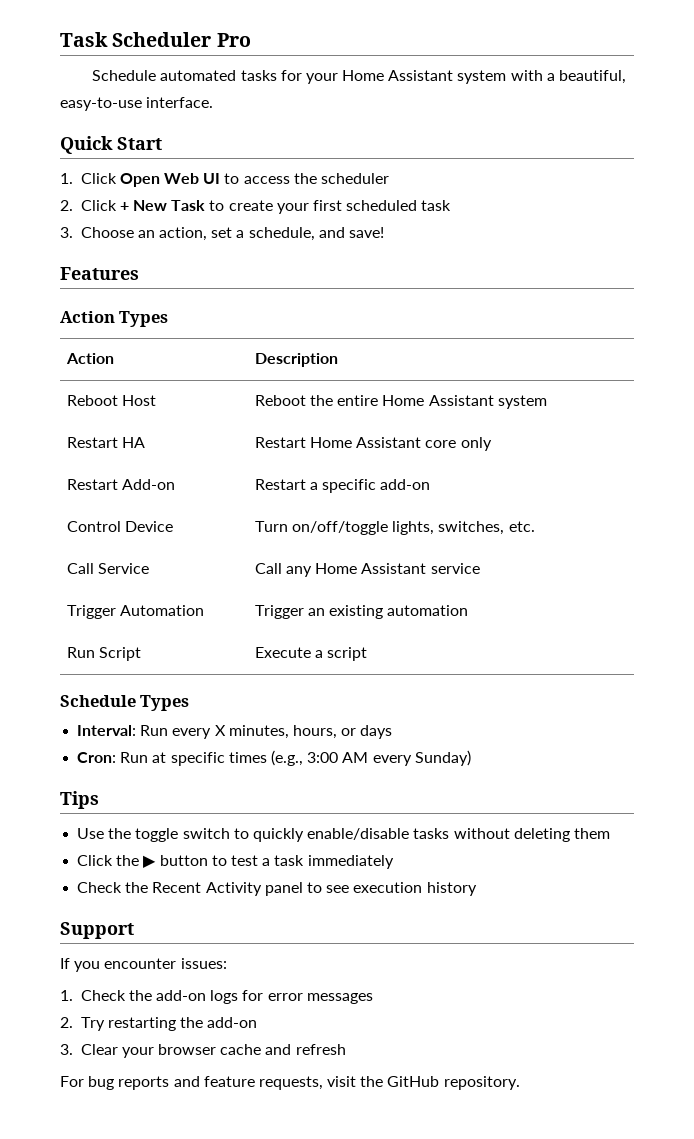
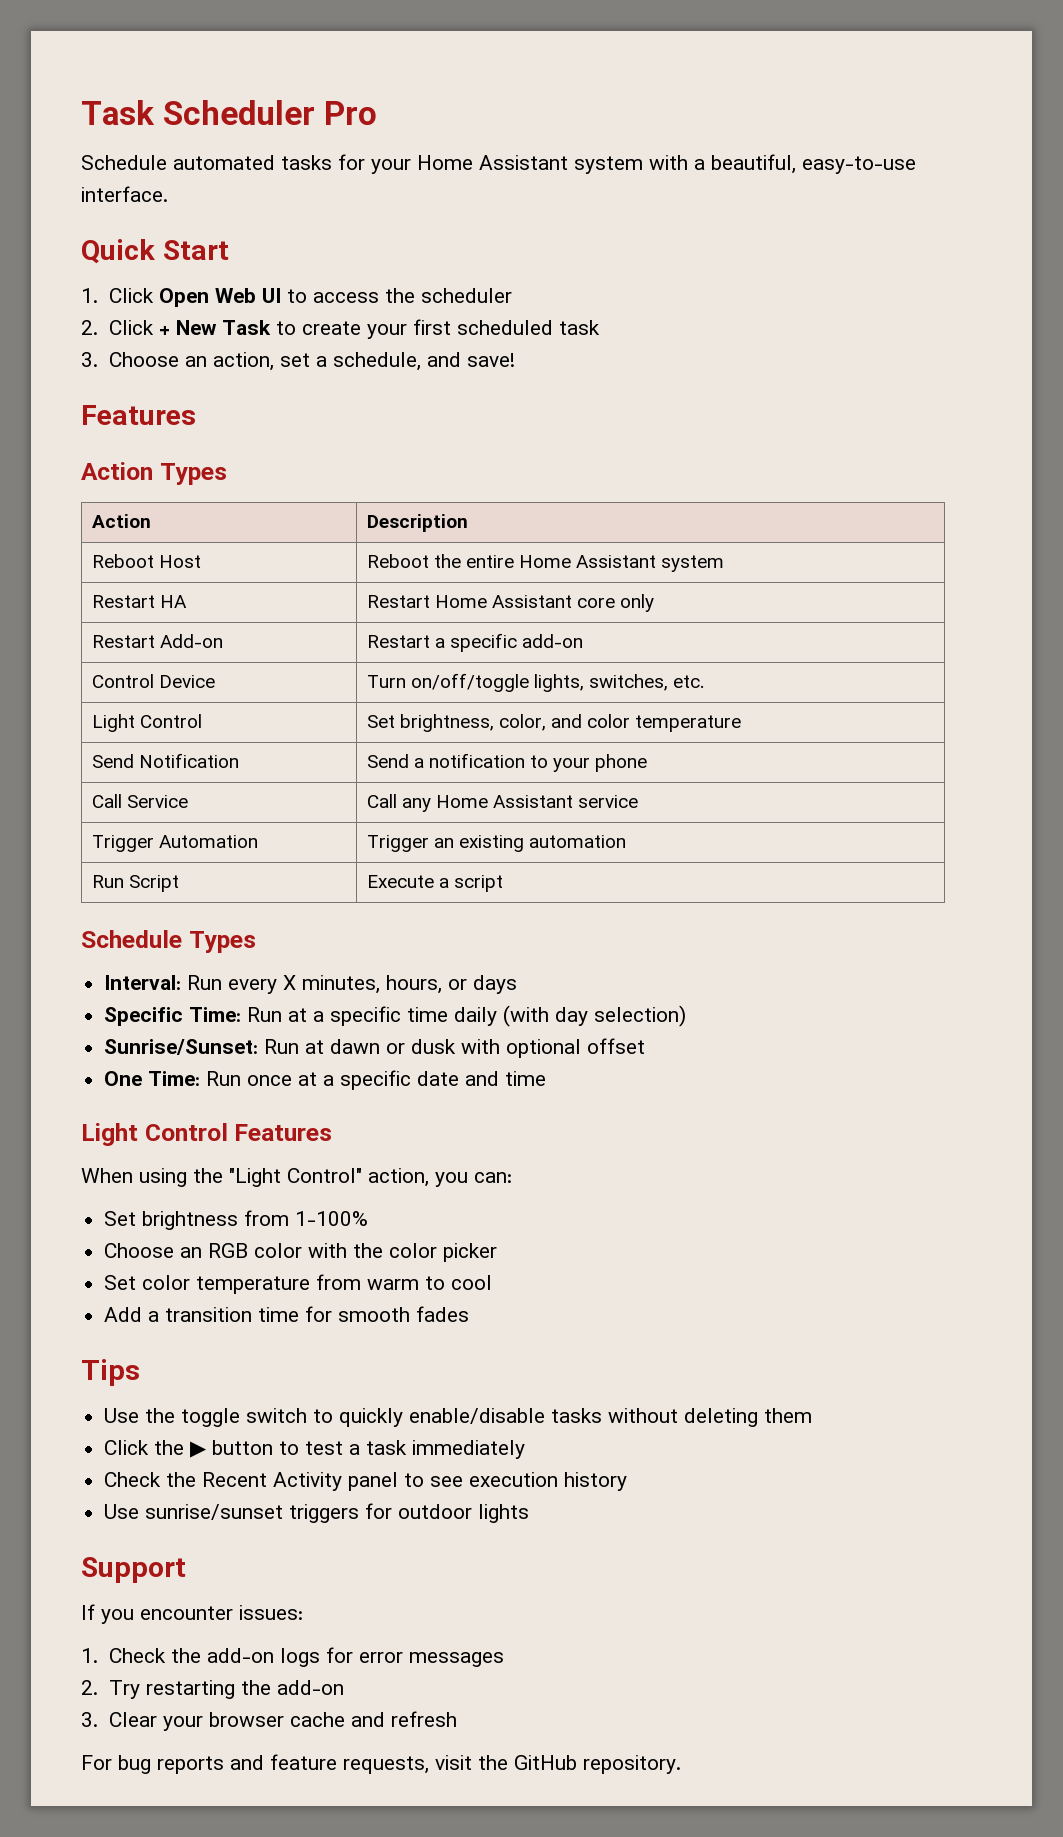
(535, 526) none -> [91,714,202,732] [366,714,742,732] [91,753,239,768] [366,753,648,772] // Light Control | Set brightness, color, and color temperature // Send Notification | Send a notification to your phone
[77,750,471,766] Cron: Run at specific times (e.g., 3:00 AM every Sunday) -> [104,1005,687,1027] [104,1038,646,1058] [104,1070,547,1090] [81,1123,333,1146] [81,1168,512,1187] [104,1210,369,1230] [104,1243,498,1262] [104,1274,493,1294] [104,1306,470,1322] Specific Time: Run at a specific time daily (with day selection) // Sunrise/Sunset: Run at dawn or dusk with optional offset // One Time: Run once at a specific date and time // Light Control Features // When using the "Light Control" action, you can: // Set brightness from 1-100% // Choose an RGB color with the color picker // Set color temperature from warm to cool // Add a transition time for smooth fades
(477, 889) none -> [104,1503,530,1523] // Use sunrise/sunset triggers for outdoor lights

